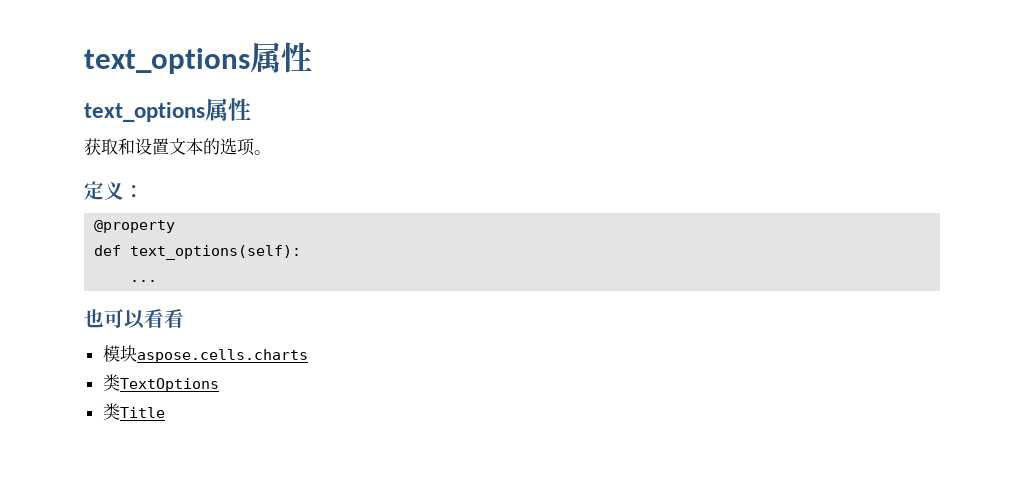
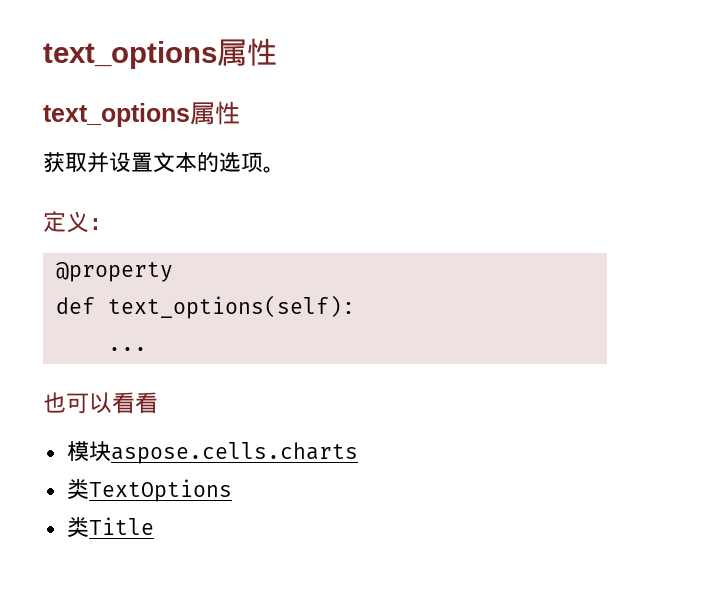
[118,138,135,155] 和 -> [87,152,109,173] 并

